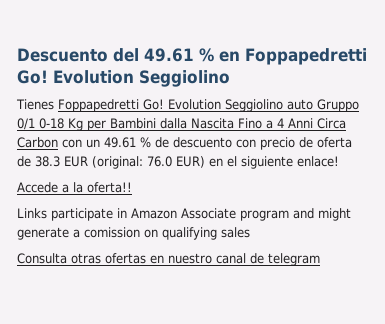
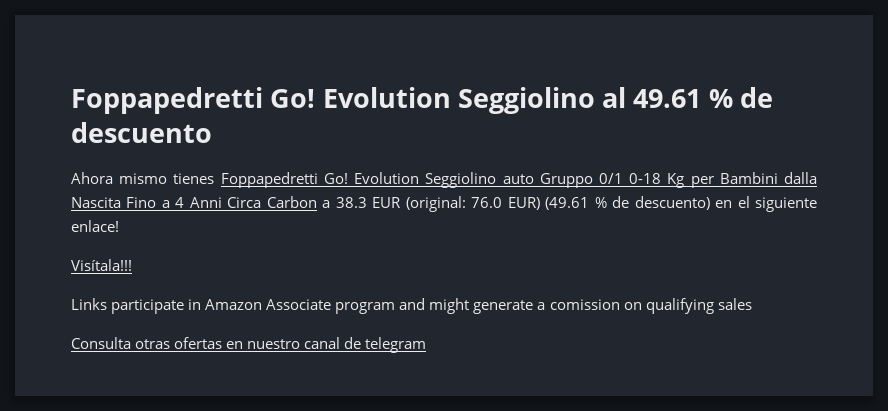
[17,48,367,65] [17,70,230,87] [16,99,54,110] Descuento del 49.61 % en Foppapedretti Go! Evolution Seggiolino // Tienes -> [71,87,774,114] [71,122,212,143] [71,172,215,184] Foppapedretti Go! Evolution Seggiolino al 49.61 % de descuento // Ahora mismo tienes
[62,137,352,150] [17,156,31,167] con un 49.61 % de descuento con precio de oferta de -> [322,200,331,208] a
(205, 162) none -> [545,196,710,210] (49.61 % de descuento)
[17,182,132,193] Accede a la oferta!! -> [71,259,132,271] Visítala!!!

